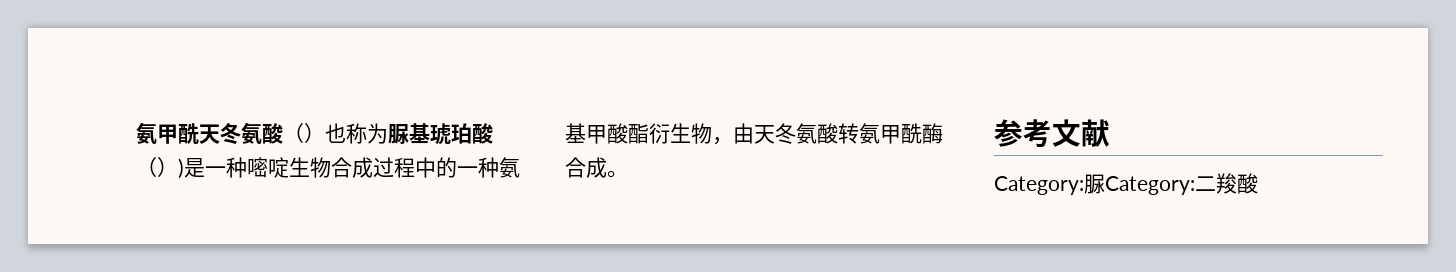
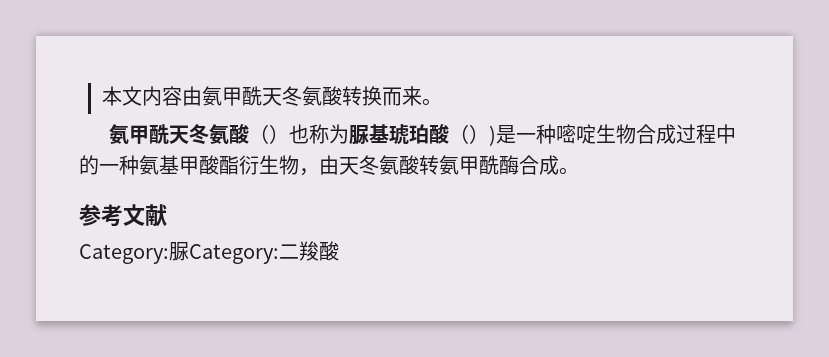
(136, 133) none -> [102,86,443,106] 本文内容由氨甲酰天冬氨酸转换而来。 //

